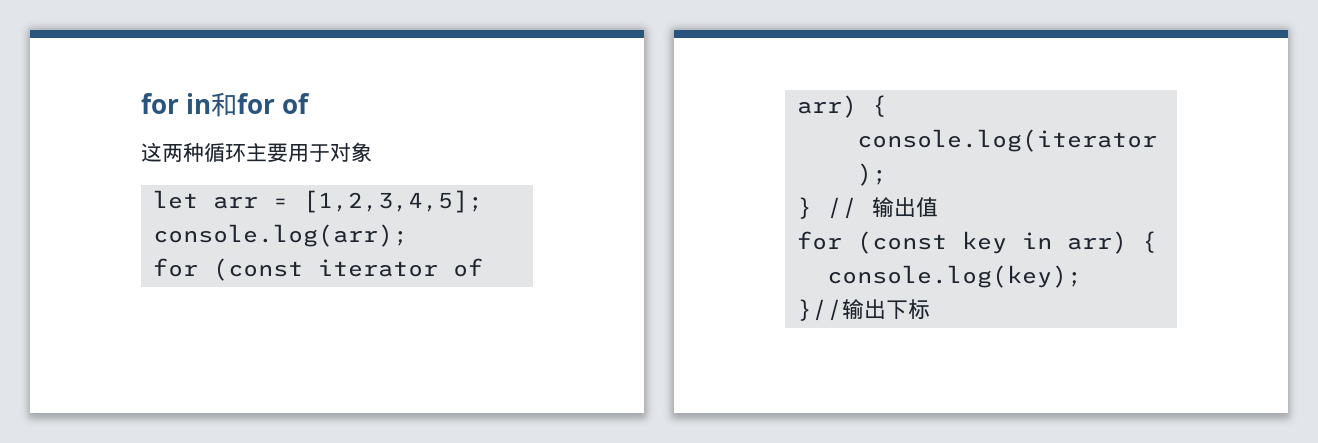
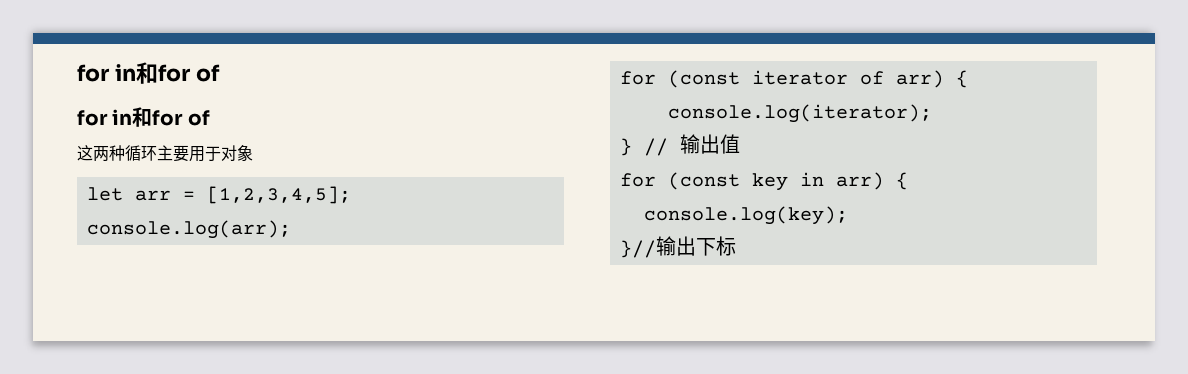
[141,92,311,117] for in和for of -> [77,62,220,84] [77,107,210,127] for in和for of // for in和for of

